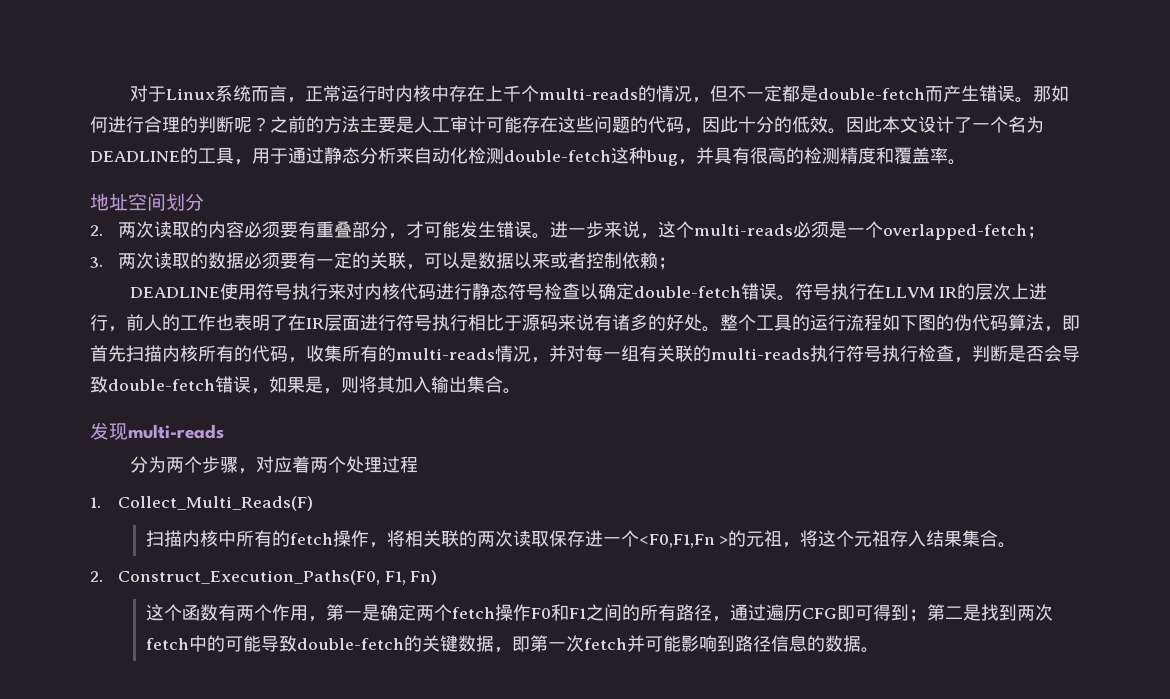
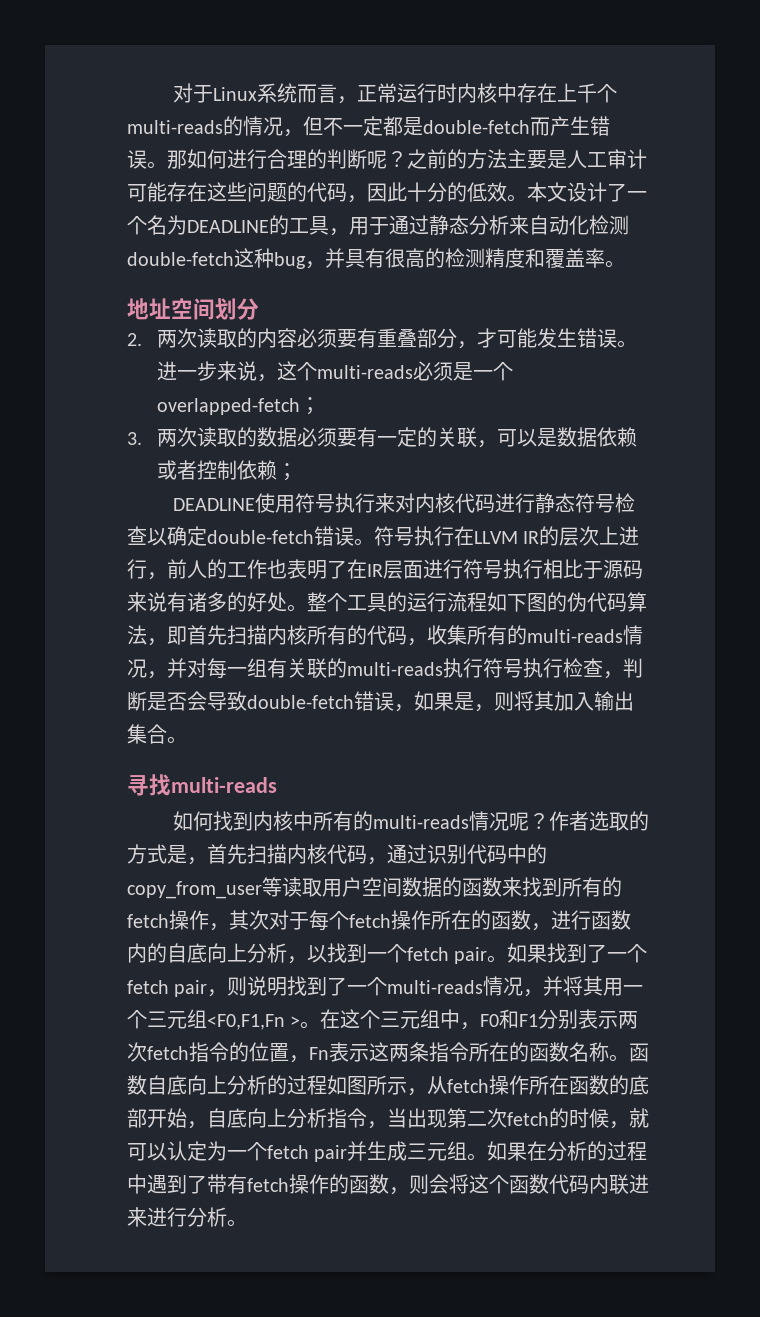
[846,116,882,133] 因此 -> (527, 198) none
[513,252,550,269] 以来 -> [597,427,638,447] 依赖
[90,422,128,440] 发现 -> [127,774,171,796] 寻找
[129,456,418,474] [90,496,313,511] [145,530,1017,548] [90,570,438,585] [145,604,1053,622] [145,635,861,653] 分为两个步骤，对应着两个处理过程 // 1. Collect_Multi_Reads(F) // 扫描内核中所有的fetch操作，将相关联的两次读取保存进一个<F0,F1,Fn >的元祖，将这个元祖存入结果集合。 // 2. Construct_Execution_Paths(F0, F1, Fn) // 这个函数有两个作用，第一是确定两个fetch操作F0和F1之间的所有路径，通过遍历CFG即可得到；第二是找到两次fetch中的可能导致double-fetch的关键数据，即第一次fetch并可能影响到路径信息的数据 -> [172,811,649,831] [127,844,547,865] [127,877,622,899] [127,910,631,931] [127,943,648,964] [127,976,644,997] [127,1009,639,1030] [127,1042,649,1063] [127,1075,649,1096] [127,1108,649,1129] [127,1141,648,1162] [127,1174,649,1195] [127,1207,227,1227] 如何找到内核中所有的multi-reads情况呢？作者选取的方式是，首先扫描内核代码，通过识别代码中的copy_from_user等读取用户空间数据的函数来找到所有的fetch操作，其次对于每个fetch操作所在的函数，进行函数内的自底向上分析，以找到一个fetch pair。如果找到了一个fetch pair，则说明找到了一个multi-reads情况，并将其用一个三元组<F0,F1,Fn >。在这个三元组中，F0和F1分别表示两次fetch指令的位置，Fn表示这两条指令所在的函数名称。函数自底向上分析的过程如图所示，从fetch操作所在函数的底部开始，自底向上分析指令，当出现第二次fetch的时候，就可以认定为一个fetch pair并生成三元组。如果在分析的过程中遇到了带有fetch操作的函数，则会将这个函数代码内联进来进行分析

